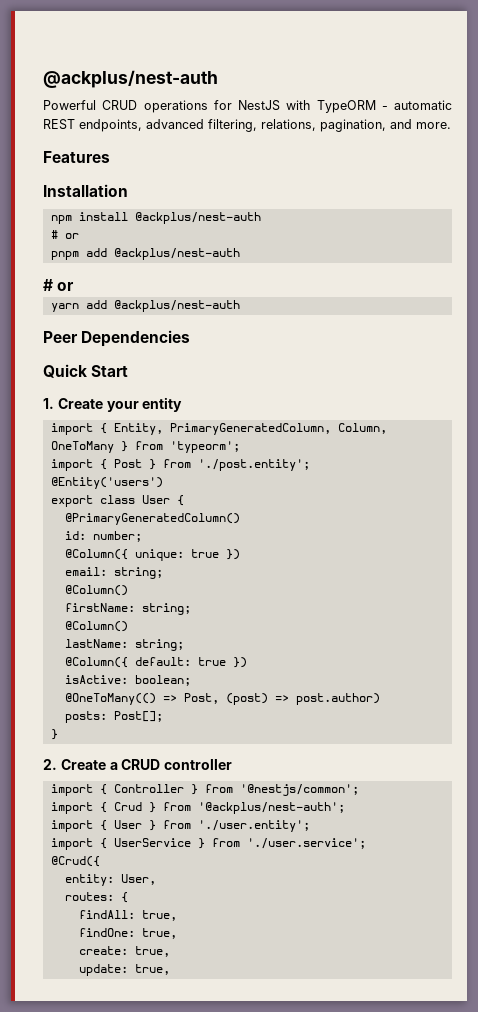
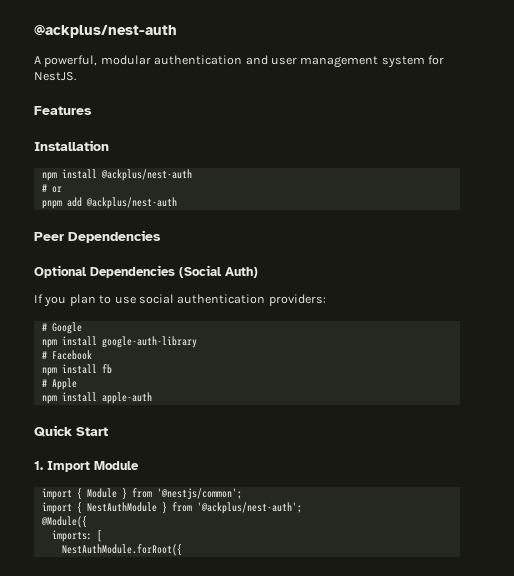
[43,70,218,88] [43,100,452,113] [43,119,451,132] @ackplus/nest-auth // Powerful CRUD operations for NestJS with TypeORM - automatic REST endpoints, advanced filtering, relations, pagination, and more. -> [34,25,177,38] [34,55,444,68] [34,72,76,81] @ackplus/nest-auth // A powerful, modular authentication and user management system for NestJS.
[43,279,75,291] [50,300,240,312] [43,330,191,347] # or // yarn add @ackplus/nest-auth // Peer Dependencies -> [34,230,161,243] [34,265,258,278] [34,294,326,307] [41,322,82,334] [41,336,197,348] [41,350,92,360] [41,364,112,376] [41,378,77,390] [41,392,152,404] Peer Dependencies // Optional Dependencies (Social Auth) // If you plan to use social authentication providers: // # Google // npm install google-auth-library // # Facebook // npm install fb // # Apple // npm install apple-auth
[57,397,183,412] [50,423,387,435] [50,441,240,453] [50,459,310,471] [50,477,163,489] [50,495,184,507] [64,513,240,525] [64,531,142,542] [64,549,240,561] [64,567,163,579] [64,585,128,596] [64,603,191,615] [64,621,128,632] [64,639,184,651] [64,657,247,668] [64,675,191,686] [64,693,380,705] [64,711,163,723] [50,729,58,740] [43,759,233,770] [50,784,184,796] Create your entity // import { Entity, PrimaryGeneratedColumn, Column, OneToMany } from 'typeorm'; // import { Post } from './post.entity'; // @Entity('users') // export class User { // @PrimaryGeneratedColumn() // id: number; // @Column({ unique: true }) // email: string; // @Column() // firstName: string; // @Column() // lastName: string; // @Column({ default: true }) // isActive: boolean; // @OneToMany(() => Post, (post) => post.author) // posts: Post[]; // } // 2. Create a CRUD controller // import { Controller -> [47,461,139,472] [41,488,117,500] Import Module // import { Module
[113,802,142,811] Crud -> [86,502,157,512] NestAuthModule
[50,820,310,832] [50,838,366,850] [50,856,100,867] [64,874,156,886] [64,892,128,903] [78,910,177,921] [78,928,177,939] [78,946,170,957] [78,964,170,976] import { User } from './user.entity'; // import { UserService } from './user.service'; // @Crud({ // entity: User, // routes: { // findAll: true, // findOne: true, // create: true, // update: true, -> [40,516,87,528] [51,530,102,542] [61,544,182,556] @Module({ // imports: [ // NestAuthModule.forRoot({

